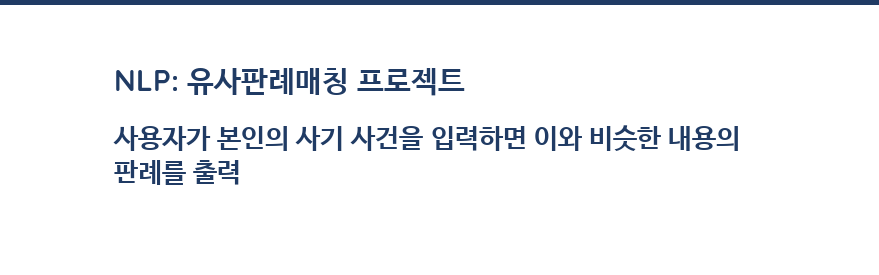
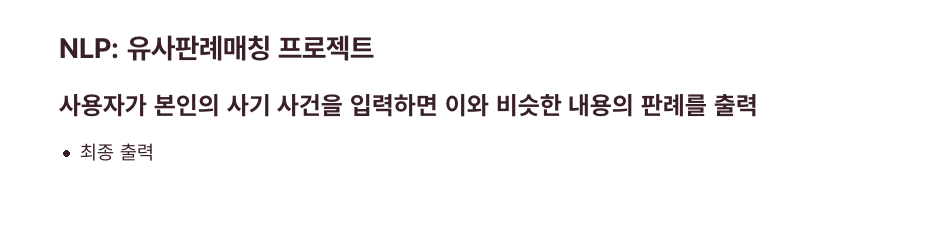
(242, 172) none -> [80,143,154,161] // 최종 출력

